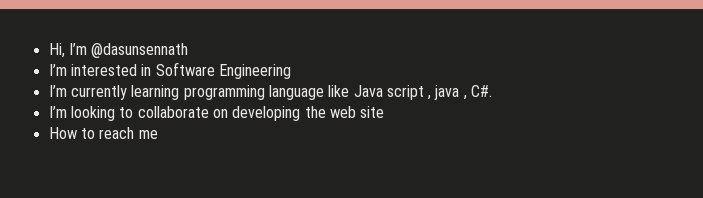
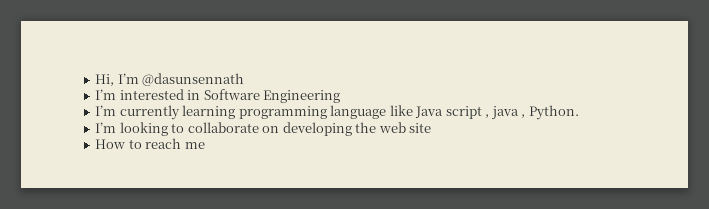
[471,85,493,97] C#. -> [528,105,579,120] Python.

